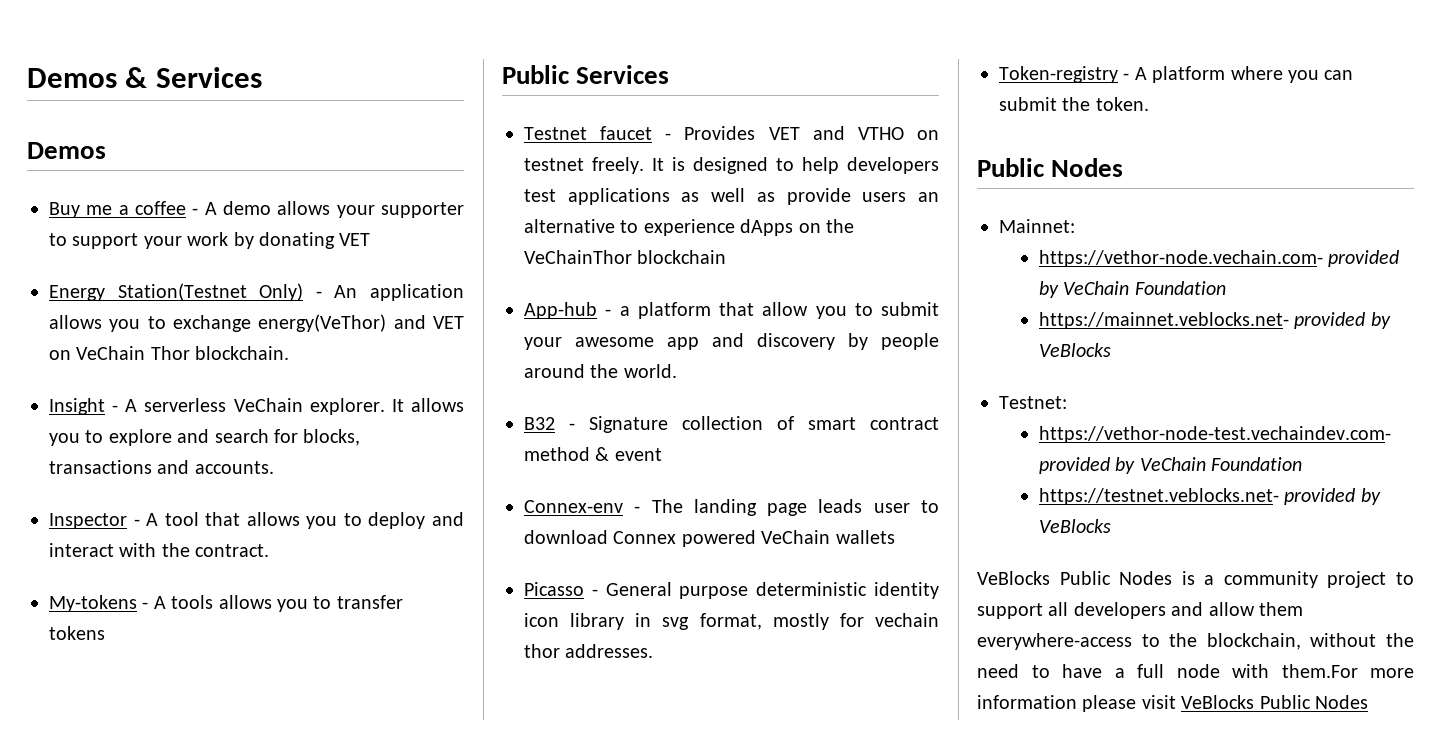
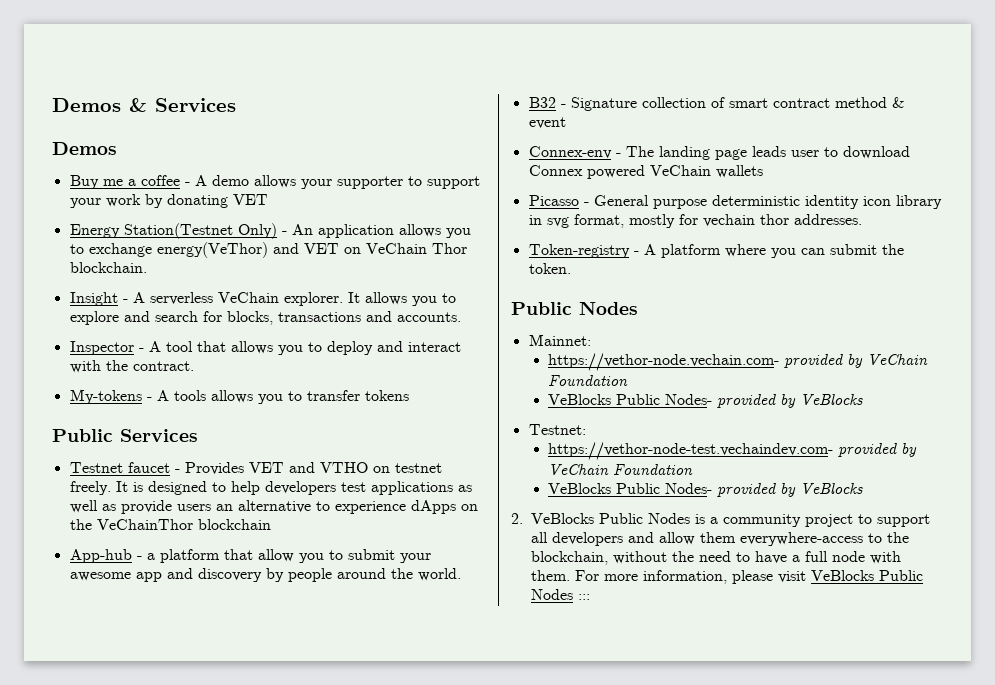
[1038,312,1289,329] https://mainnet.veblocks.net- -> [547,394,712,405] VeBlocks Public Nodes-
[1038,488,1381,505] [1038,519,1111,533] https://testnet.veblocks.net- provided by VeBlocks // -> [547,483,863,497] [511,513,523,524] VeBlocks Public Nodes- provided by VeBlocks // 2.
[1281,664,1414,678] [977,695,1077,709] them.For more information -> [531,570,727,584] them. For more information,
(1368, 702) none -> [578,594,590,600] :::

